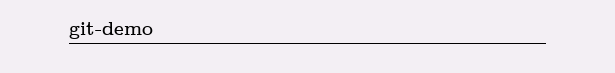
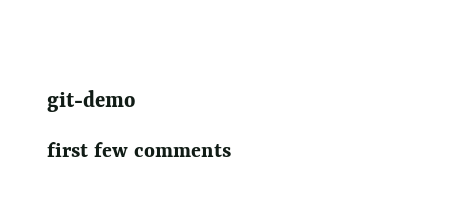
(153, 30) none -> [47,142,232,157] // first few comments

